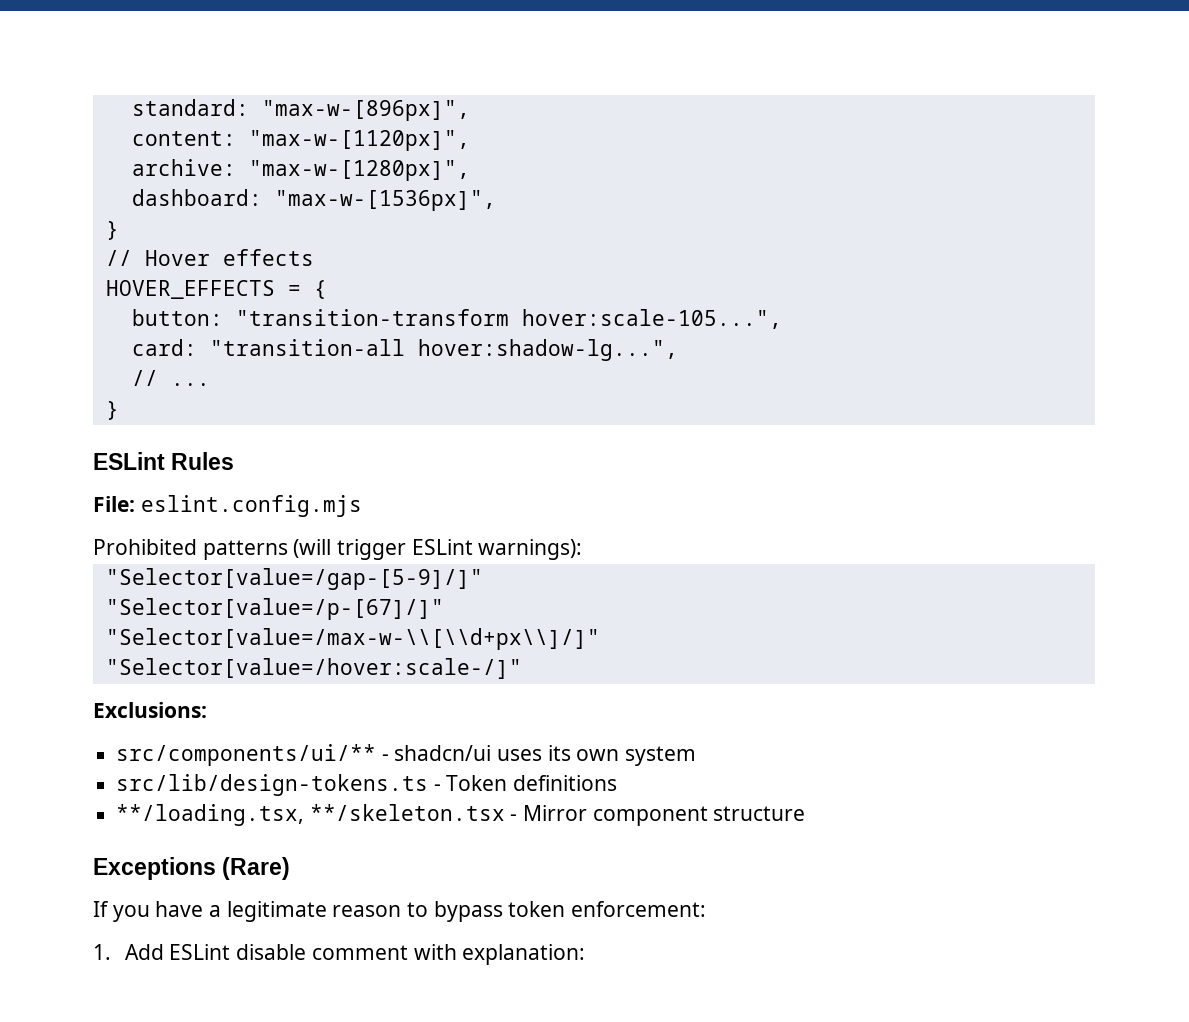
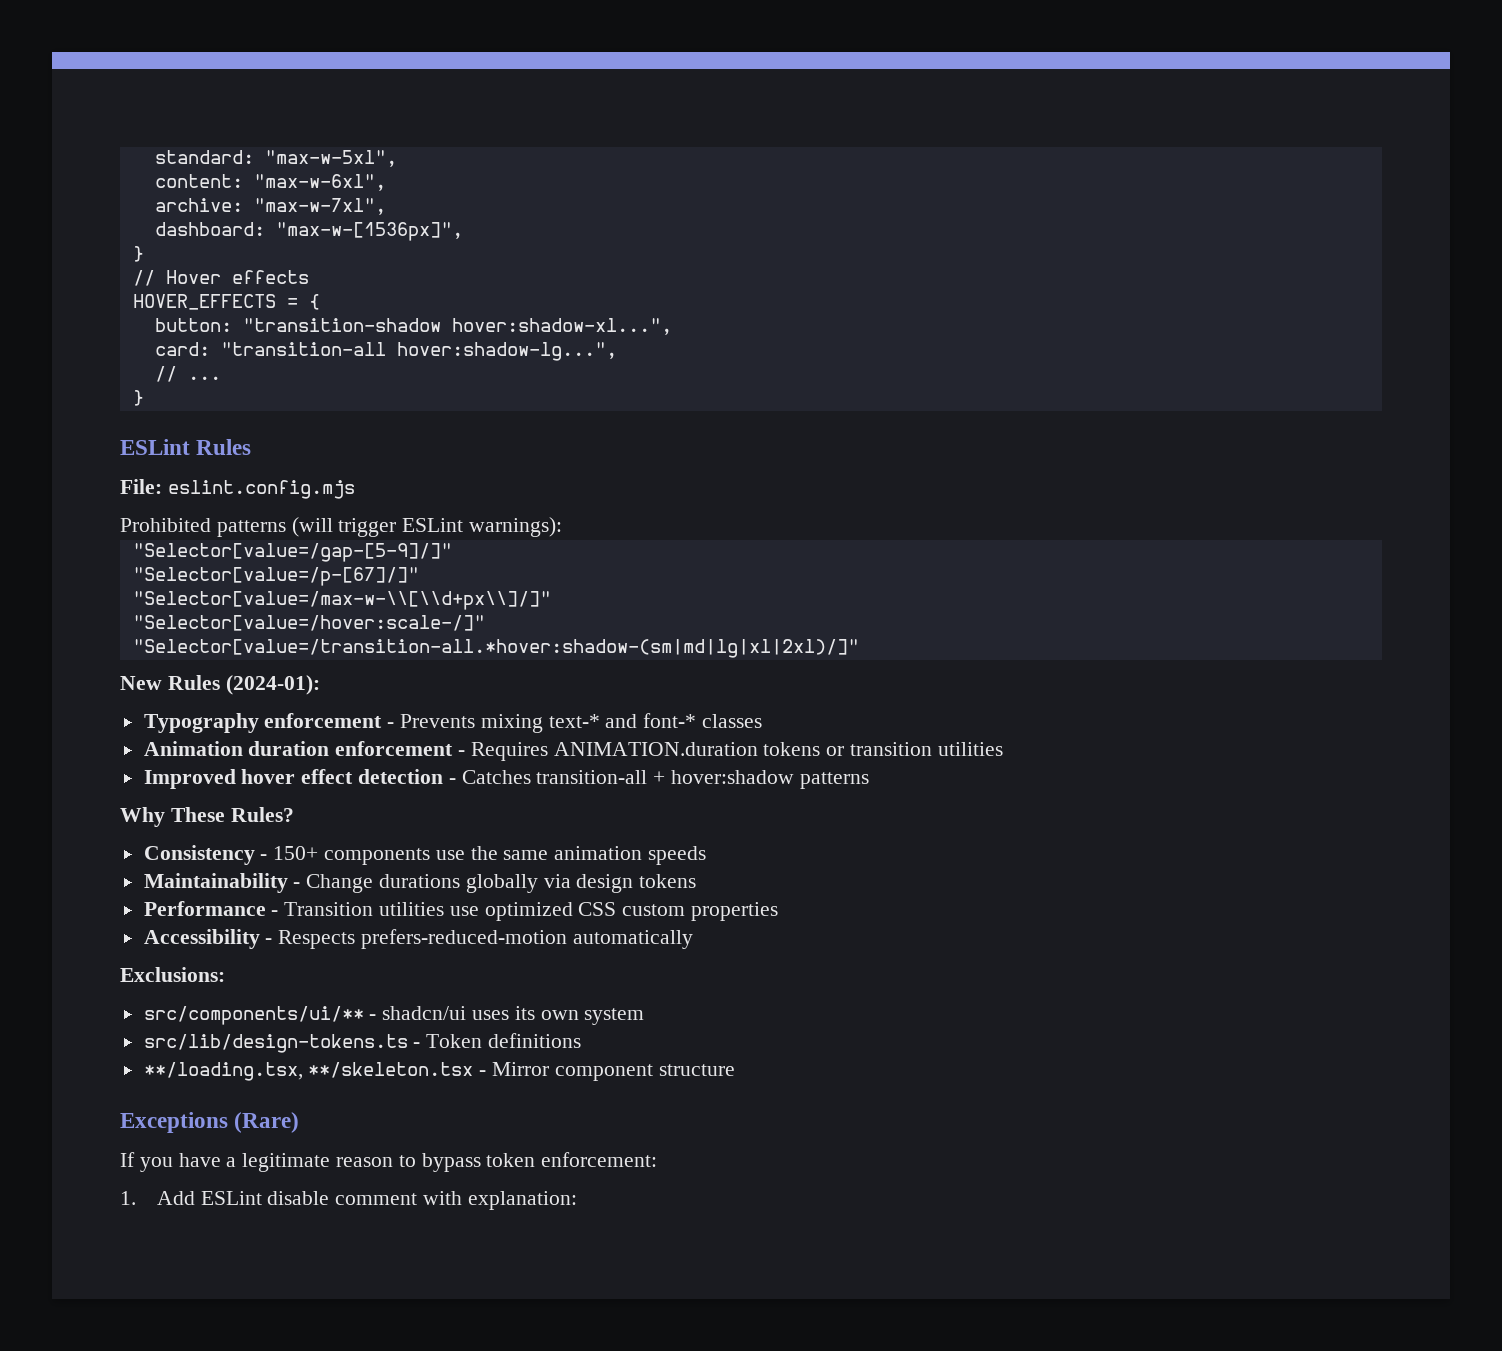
[261,100,470,121] "max-w-[896px]", -> [264,150,397,167] "max-w-5xl",
[248,130,470,151] "max-w-[1120px]", -> [253,174,386,191] "max-w-6xl",
[248,160,470,181] "max-w-[1280px]", -> [253,198,386,215] "max-w-7xl",
[235,309,782,329] "transition-transform hover:scale-105...", -> [242,318,672,335] "transition-shadow hover:shadow-xl...",
(522, 668) none -> [132,639,859,658] [120,675,320,695] [143,713,763,733] [143,741,1003,761] [143,769,869,789] [120,807,294,827] [143,845,707,865] [143,873,697,893] [143,901,779,921] [143,929,693,949] // "Selector[value=/transition-all.*hover:shadow-(sm|md|lg|xl|2xl)/]" // New Rules (2024-01): // Typography enforcement - Prevents mixing text-* and font-* classes // Animation duration enforcement - Requires ANIMATION.duration tokens or transition utilities // Improved hover effect detection - Catches transition-all + hover:shadow patterns // Why These Rules? // Consistency - 150+ components use the same animation speeds // Maintainability - Change durations globally via design tokens // Performance - Transition utilities use optimized CSS custom properties // Accessibility - Respects prefers-reduced-motion automatically

